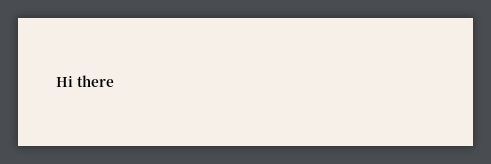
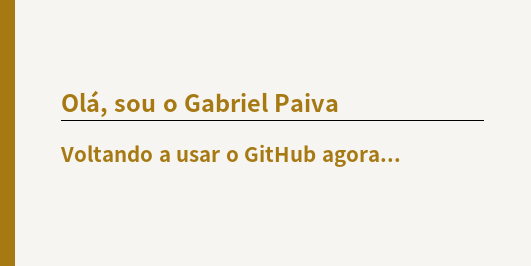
[56,75,114,87] Hi there -> [61,90,340,117] [60,144,401,167] Olá, sou o Gabriel Paiva // Voltando a usar o GitHub agora...

